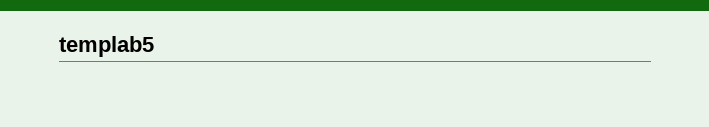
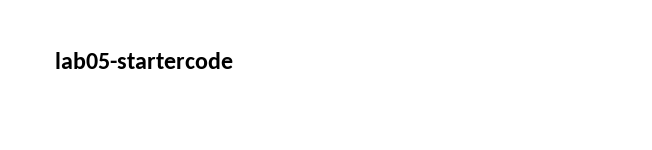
[59,36,154,57] templab5 -> [55,52,233,69] lab05-startercode

